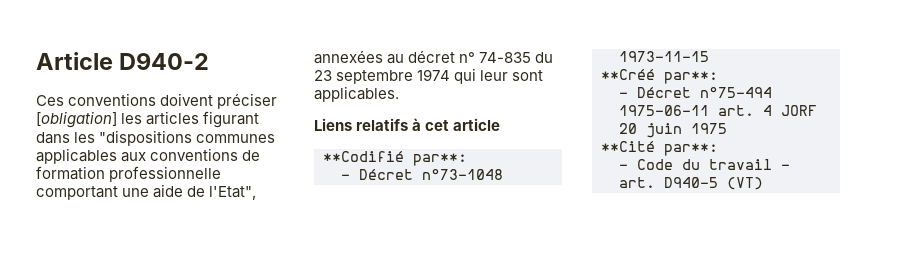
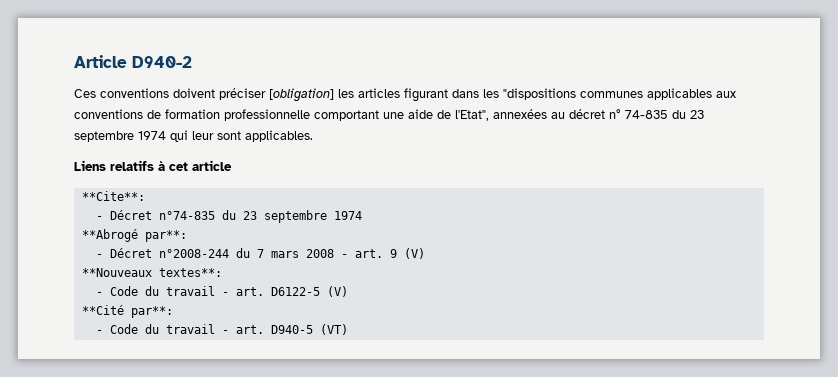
[323,151,467,166] [341,169,503,180] [619,51,709,62] [601,69,718,84] [619,87,772,98] [619,105,817,116] [619,123,727,138] **Codifié par**: // - Décret n°73-1048 1973-11-15 // **Créé par**: // - Décret n°75-494 1975-06-11 art. 4 JORF 20 juin 1975 -> [81,191,145,201] [95,210,362,223] [81,229,187,242] [95,248,425,259] [81,268,222,277] [95,286,348,297] **Cite**: // - Décret n°74-835 du 23 septembre 1974 // **Abrogé par**: // - Décret n°2008-244 du 7 mars 2008 - art. 9 (V) // **Nouveaux textes**: // - Code du travail - art. D6122-5 (V)

